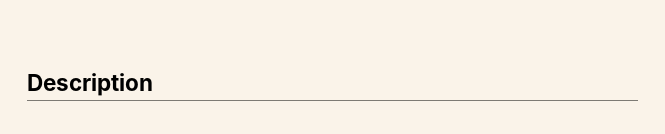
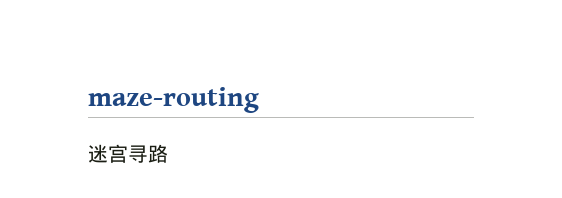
[27,73,153,96] Description -> [88,87,259,113] [88,144,168,163] maze-routing // 迷宫寻路

